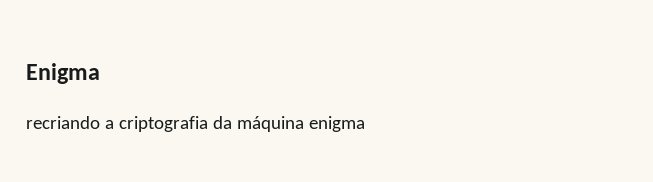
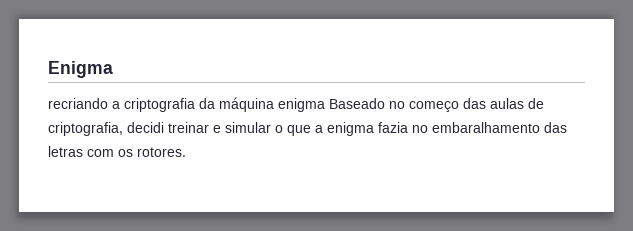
(365, 124) none -> [329,98,544,112] [48,122,567,136] [48,146,186,157] Baseado no começo das aulas de criptografia, decidi treinar e simular o que a enigma fazia no embaralhamento das letras com os rotores.

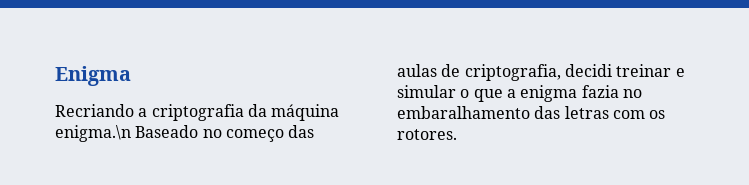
[48,98,108,109] recriando -> [55,104,134,117] Recriando
[278,98,325,112] enigma -> [55,125,131,142] enigma.\n

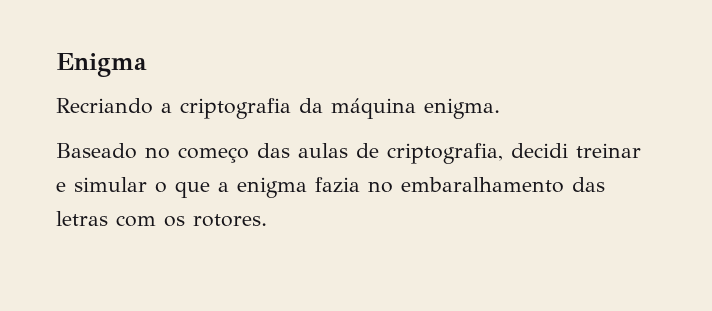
[55,125,131,142] enigma.\n -> [424,98,500,119] enigma. //

